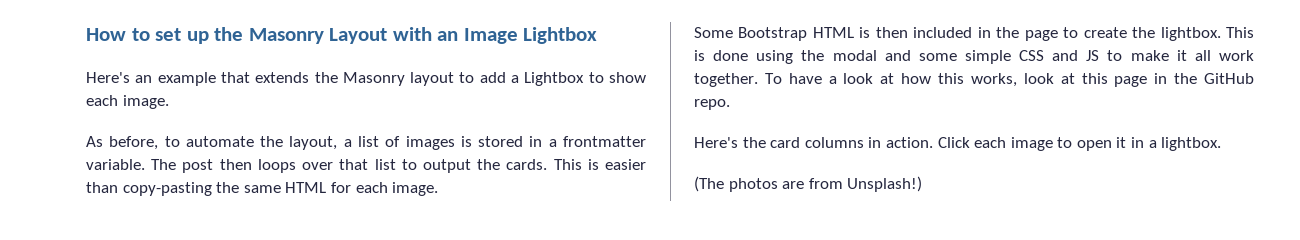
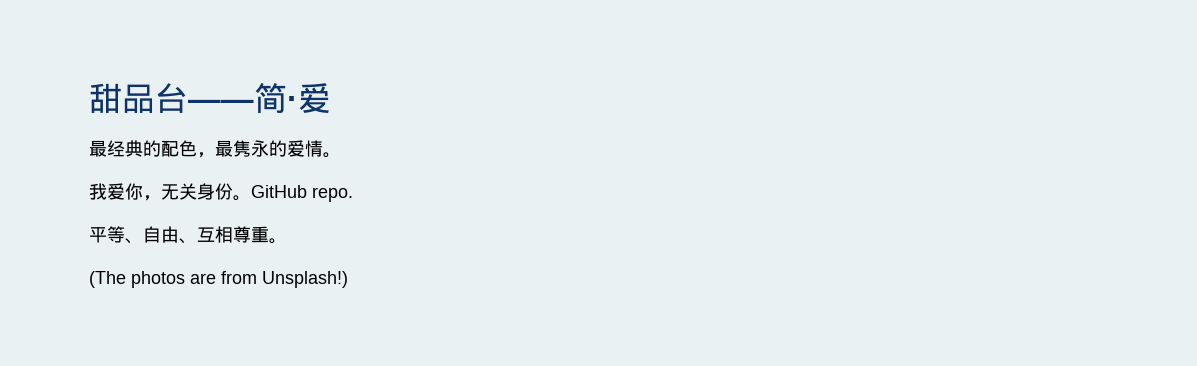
[86,27,598,44] [86,72,646,86] [86,95,169,109] [86,136,646,150] [86,159,647,173] [86,182,439,196] [694,27,1254,41] [694,50,1254,64] [694,73,1254,87] [694,99,730,110] [694,137,1222,151] How to set up the Masonry Layout with an Image Lightbox // Here's an example that extends the Masonry layout to add a Lightbox to show each image. // As before, to automate the layout, a list of images is stored in a frontmatter variable. The post then loops over that list to output the cards. This is easier than copy-pasting the same HTML for each image. // Some Bootstrap HTML is then included in the page to create the lightbox. This is done using the modal and some simple CSS and JS to make it all work together. To have a look at how this works, look at this page in the GitHub repo. // Here's the card columns in action. Click each image to open it in a lightbox. -> [89,83,331,113] [89,140,341,158] [89,183,353,202] [89,226,287,244] 甜品台——简·爱 // 最经典的配色，最隽永的爱情。 // 我爱你，无关身份。GitHub repo. // 平等、自由、互相尊重。

